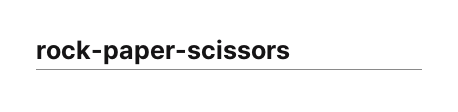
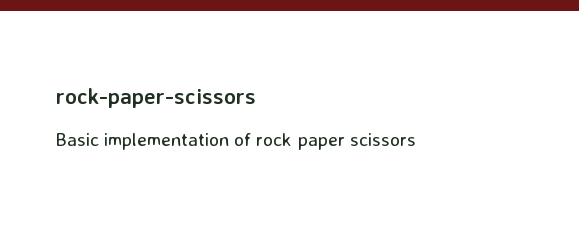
(290, 52) none -> [56,133,416,150] // Basic implementation of rock paper scissors

